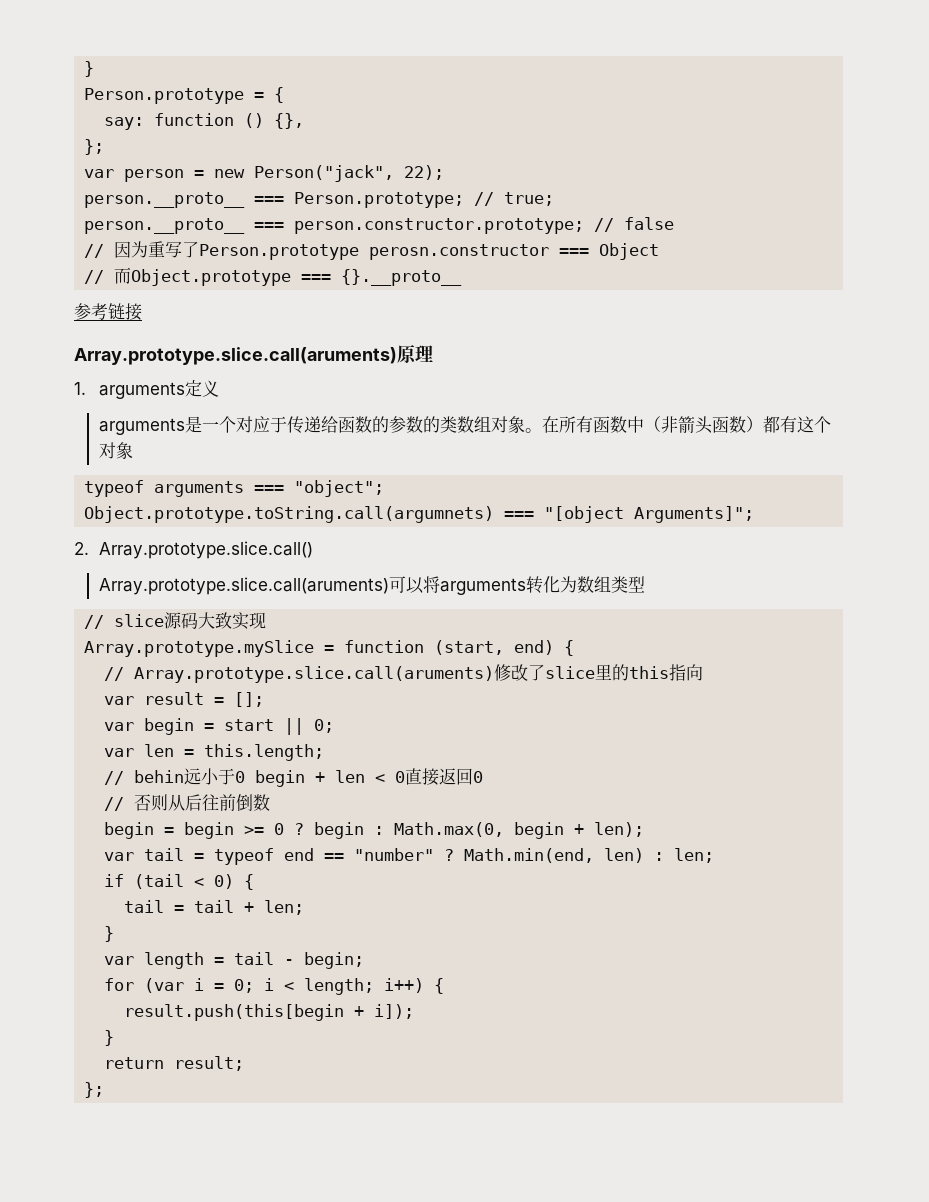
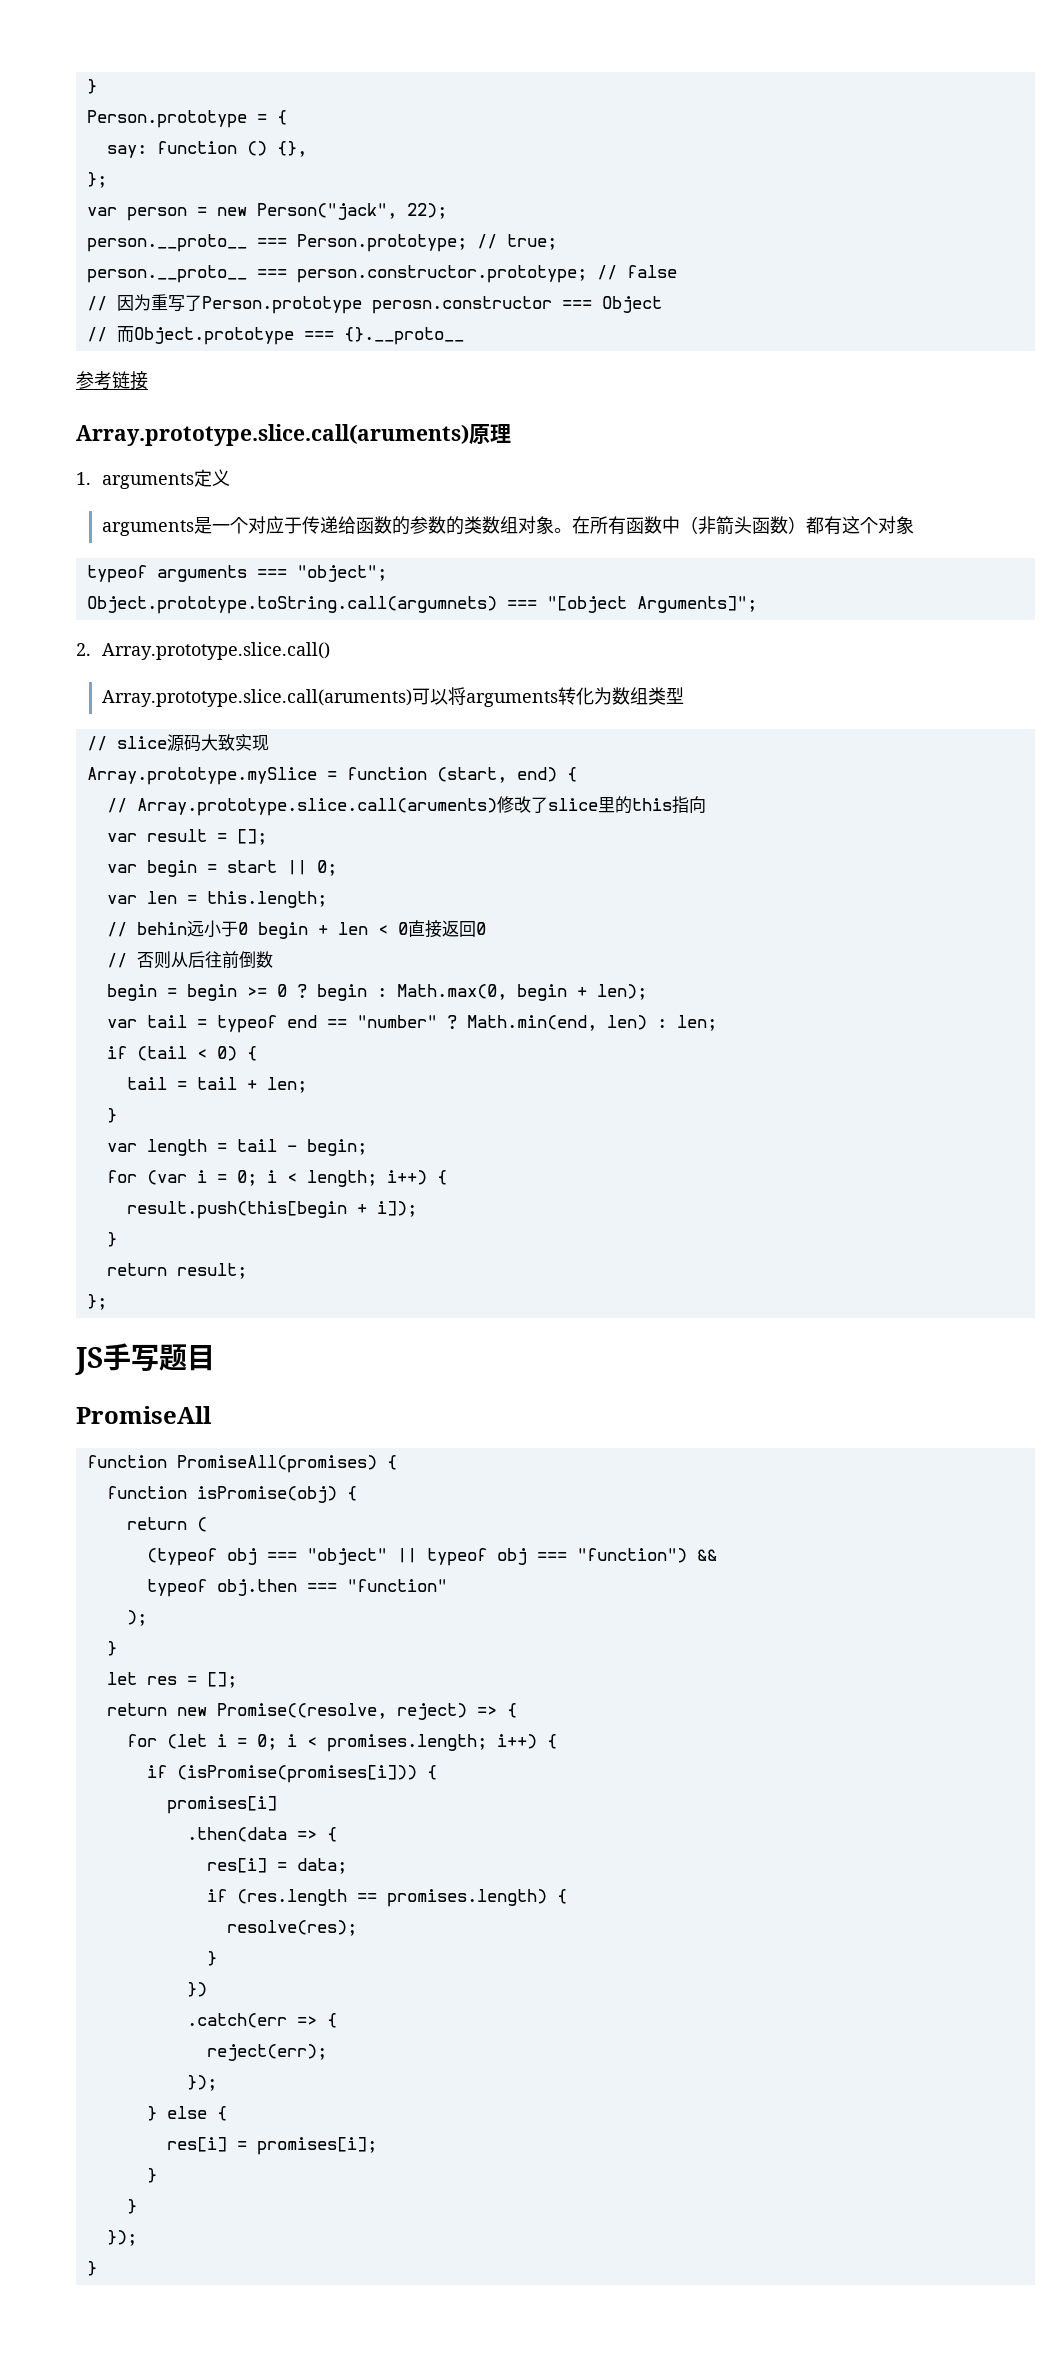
(105, 1090) none -> [75,1343,215,1375] [76,1406,212,1424] [86,1455,397,1473] [106,1486,357,1503] [126,1517,207,1532] [146,1548,717,1566] [146,1579,447,1597] [126,1610,147,1626] [106,1641,117,1656] [106,1672,237,1688] [106,1703,517,1720] [126,1734,557,1752] [146,1765,437,1783] [166,1796,277,1814] [186,1827,337,1842] [206,1858,347,1874] [206,1889,567,1907] [226,1920,357,1936] [206,1951,217,1966] [186,1982,207,1997] [186,2013,337,2028] [206,2044,327,2061] [186,2075,217,2091] [146,2106,227,2121] [166,2137,377,2155] [146,2168,157,2183] [126,2199,137,2214] [106,2230,137,2246] [86,2261,97,2276] // JS手写题目 // PromiseAll // function PromiseAll(promises) { // function isPromise(obj) { // return ( // (typeof obj === "object" || typeof obj === "function") && // typeof obj.then === "function" // ); // } // let res = []; // return new Promise((resolve, reject) => { // for (let i = 0; i < promises.length; i++) { // if (isPromise(promises[i])) { // promises[i] // .then(data => { // res[i] = data; // if (res.length == promises.length) { // resolve(res); // } // }) // .catch(err => { // reject(err); // }); // } else { // res[i] = promises[i]; // } // } // }); // }

